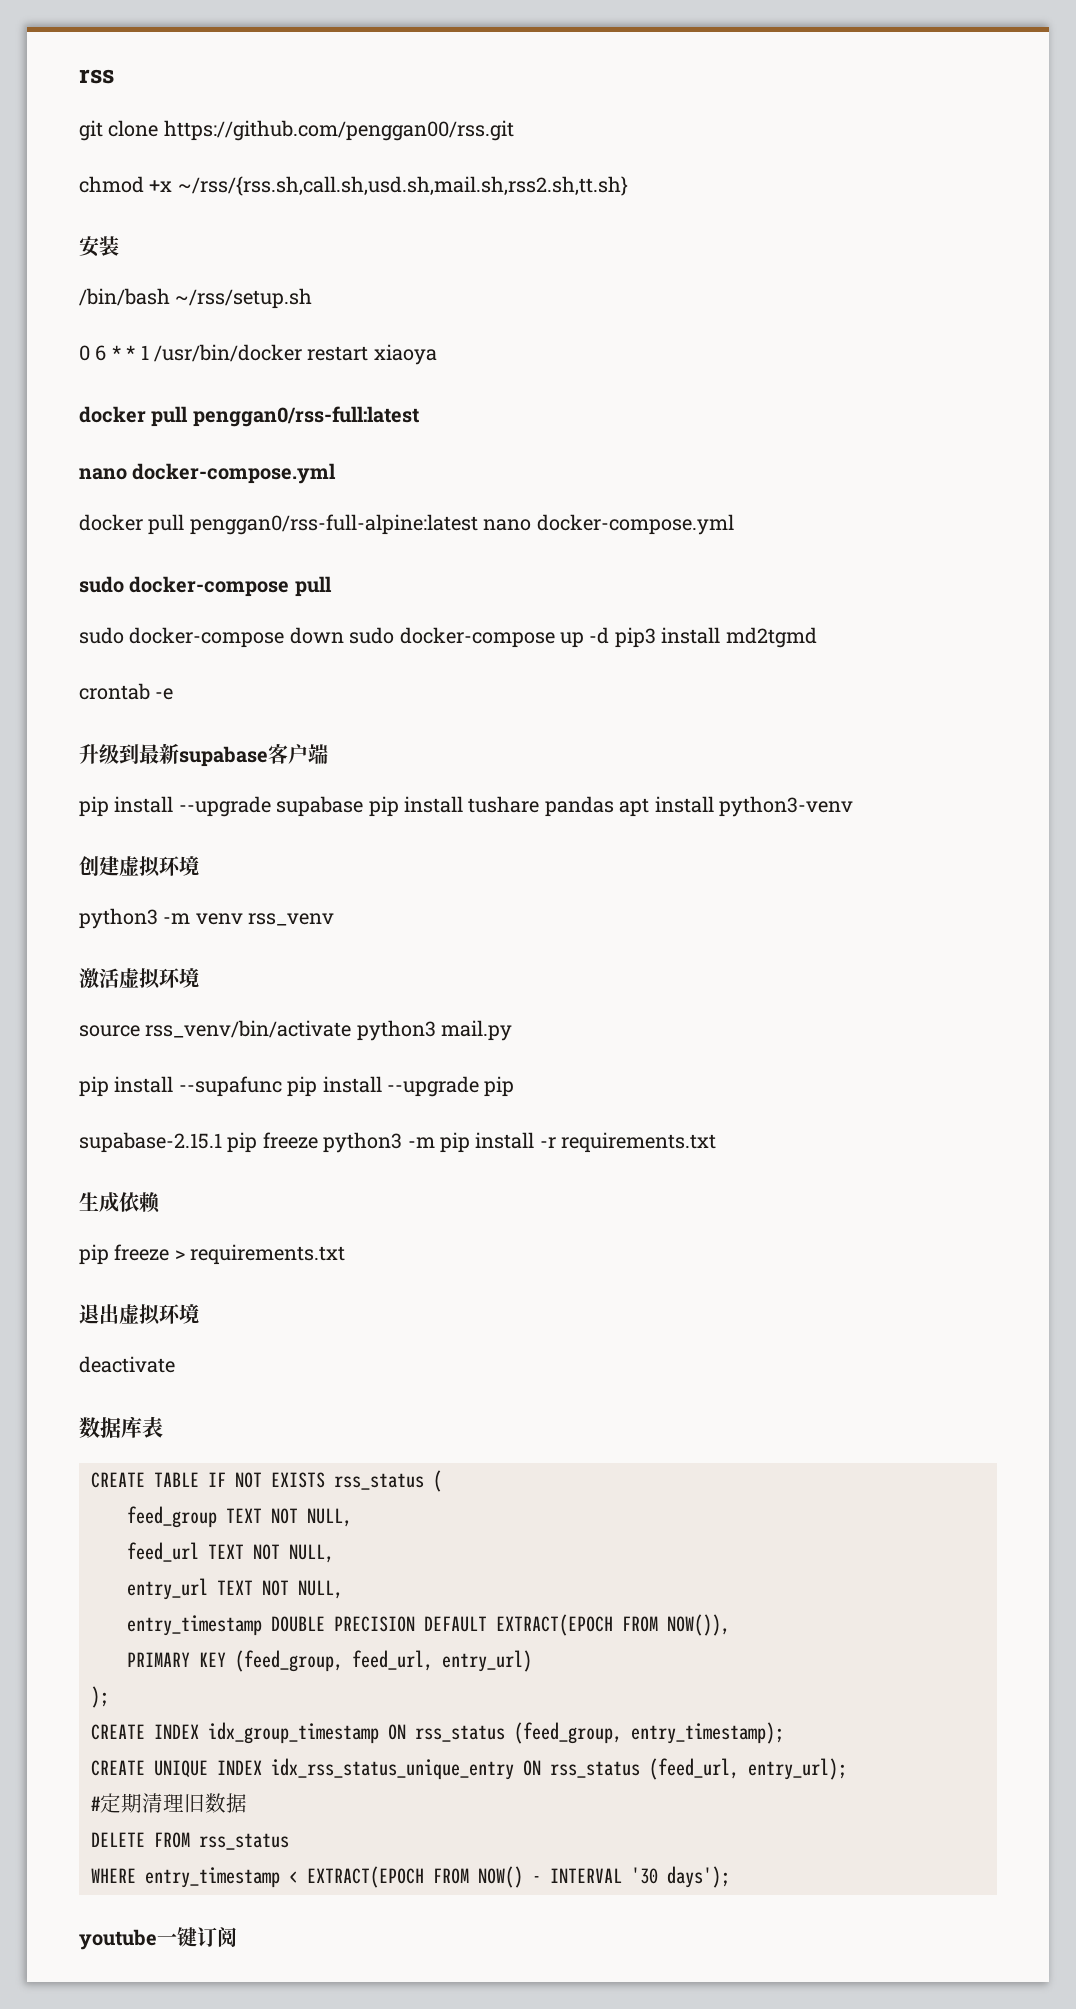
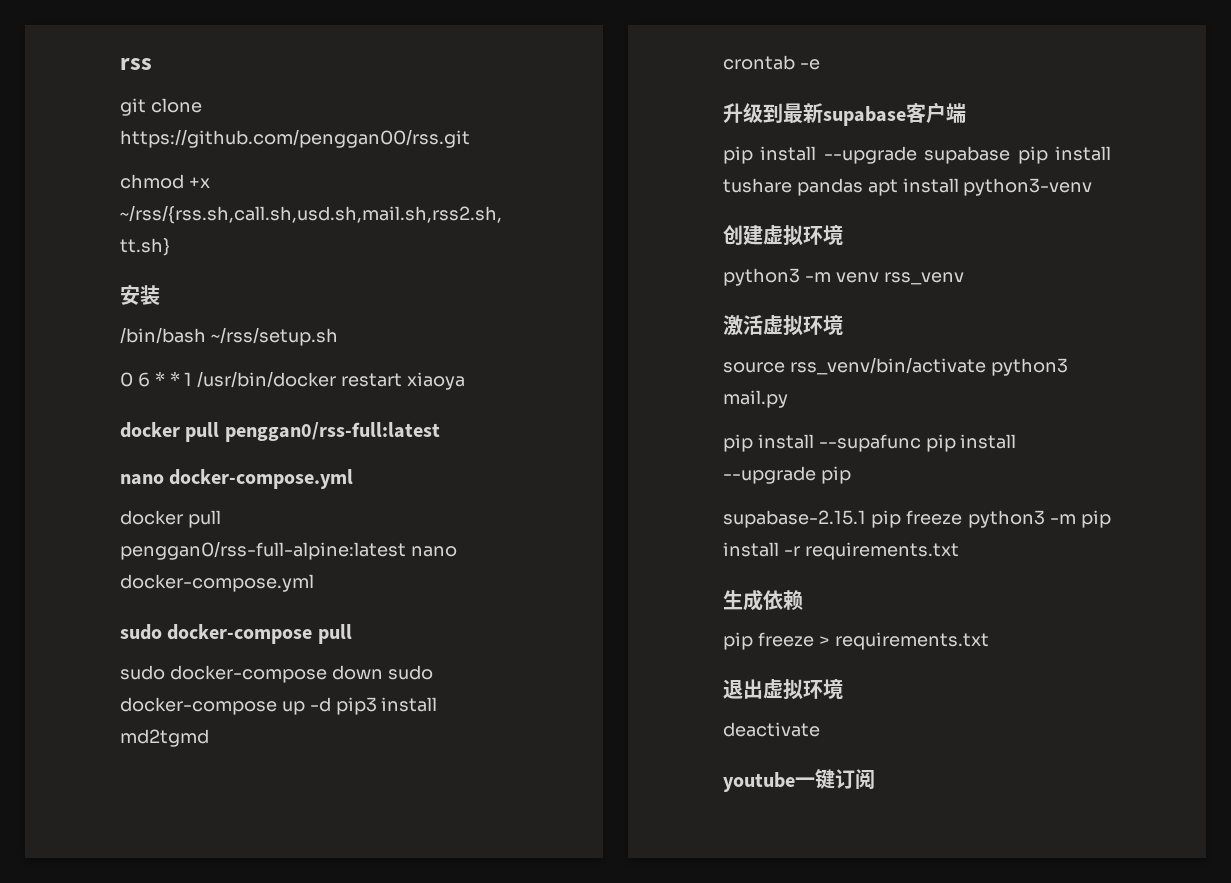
[79,1416,163,1438] [91,1470,442,1492] [127,1506,352,1528] [127,1542,334,1563] [127,1578,343,1600] [127,1614,730,1636] [127,1650,532,1672] [91,1686,109,1708] [91,1722,784,1744] [91,1758,847,1780] [91,1793,247,1813] [91,1832,289,1850] [91,1866,730,1888] // 数据库表 // CREATE TABLE IF NOT EXISTS rss_status ( // feed_group TEXT NOT NULL, // feed_url TEXT NOT NULL, // entry_url TEXT NOT NULL, // entry_timestamp DOUBLE PRECISION DEFAULT EXTRACT(EPOCH FROM NOW()), // PRIMARY KEY (feed_group, feed_url, entry_url) // ); // CREATE INDEX idx_group_timestamp ON rss_status (feed_group, entry_timestamp); // CREATE UNIQUE INDEX idx_rss_status_unique_entry ON rss_status (feed_url, entry_url); // #定期清理旧数据 // DELETE FROM rss_status // WHERE entry_timestamp < EXTRACT(EPOCH FROM NOW() - INTERVAL '30 days'); -> (820, 729) none

